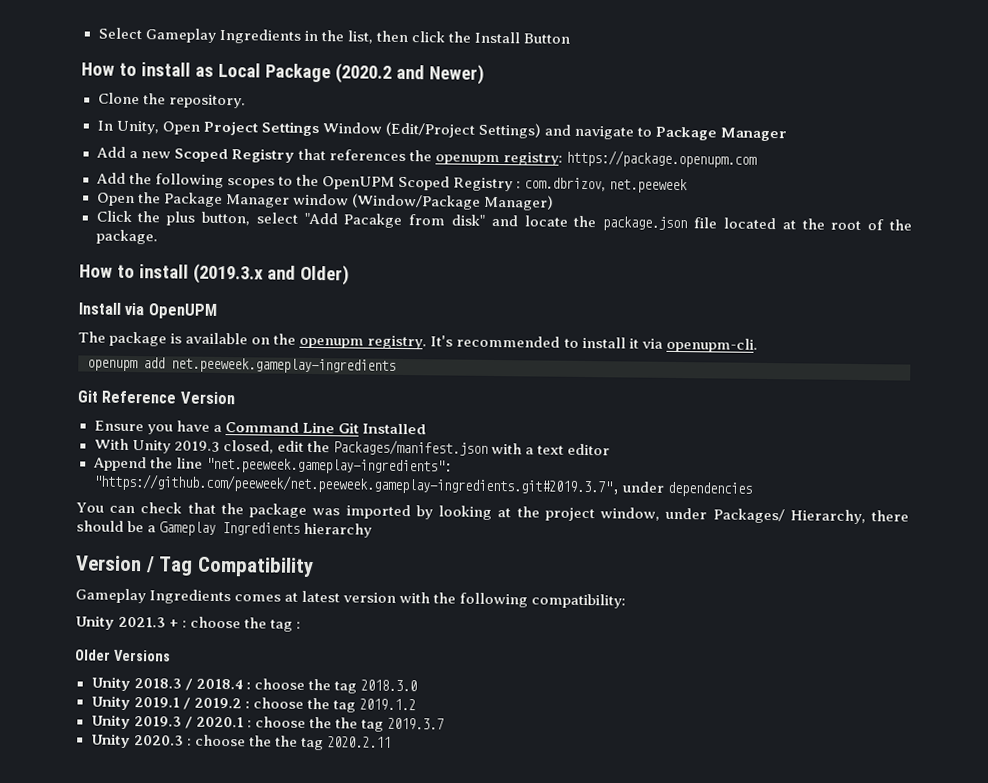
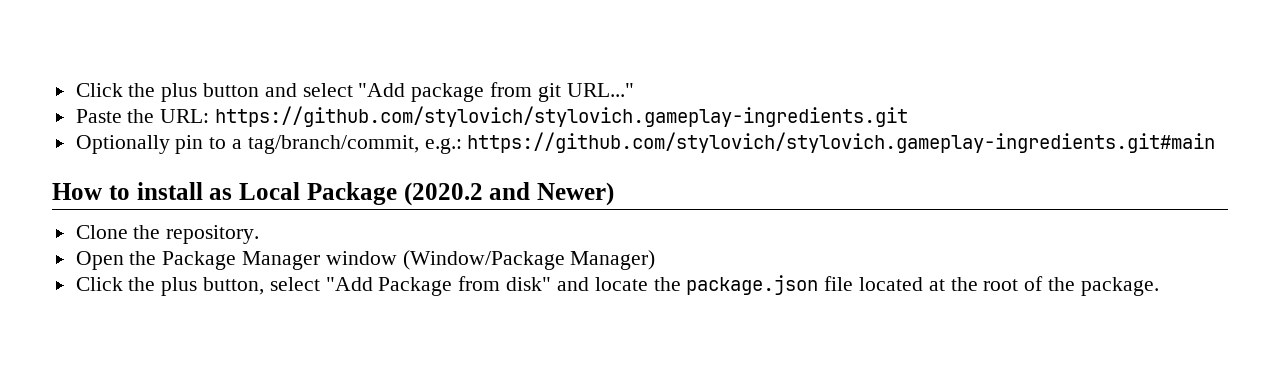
[97,27,571,44] Select Gameplay Ingredients in the list, then click the Install Button -> [75,82,634,102] [75,106,909,127] [75,132,1216,154] Click the plus button and select "Add package from git URL..." // Paste the URL: https://github.com/stylovich/stylovich.gameplay-ingredients.git // Optionally pin to a tag/branch/commit, e.g.: https://github.com/stylovich/stylovich.gameplay-ingredients.git#main
[96,120,788,142] [95,146,757,168] [95,172,689,194] // In Unity, Open Project Settings Window (Edit/Project Settings) and navigate to Package Manager // Add a new Scoped Registry that references the openupm registry: https://package.openupm.com // Add the following scopes to the OpenUPM Scoped Registry : com.dbrizov, net.peeweek -> (260, 234) none
[343,213,403,228] Pacakge -> [378,277,453,296] Package
[79,263,350,286] [78,302,217,319] [78,331,758,353] [87,357,396,374] [77,390,235,405] [93,420,426,435] [93,438,611,456] [92,456,452,475] [92,473,753,497] [76,502,910,525] [76,520,373,538] [76,555,314,578] [75,588,627,609] [75,615,302,632] [75,649,171,662] [90,676,417,694] [90,695,416,713] [90,714,444,732] [90,733,391,751] // How to install (2019.3.x and Older) // Install via OpenUPM // The package is available on the openupm registry. It's recommended to install it via openupm-cli. // openupm add net.peeweek.gameplay-ingredients // Git Reference Version // Ensure you have a Command Line Git Installed // With Unity 2019.3 closed, edit the Packages/manifest.json with a text editor // Append the line "net.peeweek.gameplay-ingredients": "https://github.com/peeweek/net.peeweek.gameplay-ingredients.git#2019.3.7", under dependencies // You can check that the package was imported by looking at the project window, under Packages/ Hierarchy, there should be a Gameplay Ingredients hierarchy // Version / Tag Compatibility // Gameplay Ingredients comes at latest version with the following compatibility: // Unity 2021.3 + : choose the tag : // Older Versions // Unity 2018.3 / 2018.4 : choose the tag 2018.3.0 // Unity 2019.1 / 2019.2 : choose the tag 2019.1.2 // Unity 2019.3 / 2020.1 : choose the the tag 2019.3.7 // Unity 2020.3 : choose the the tag 2020.2.11 -> (1159, 286) none

